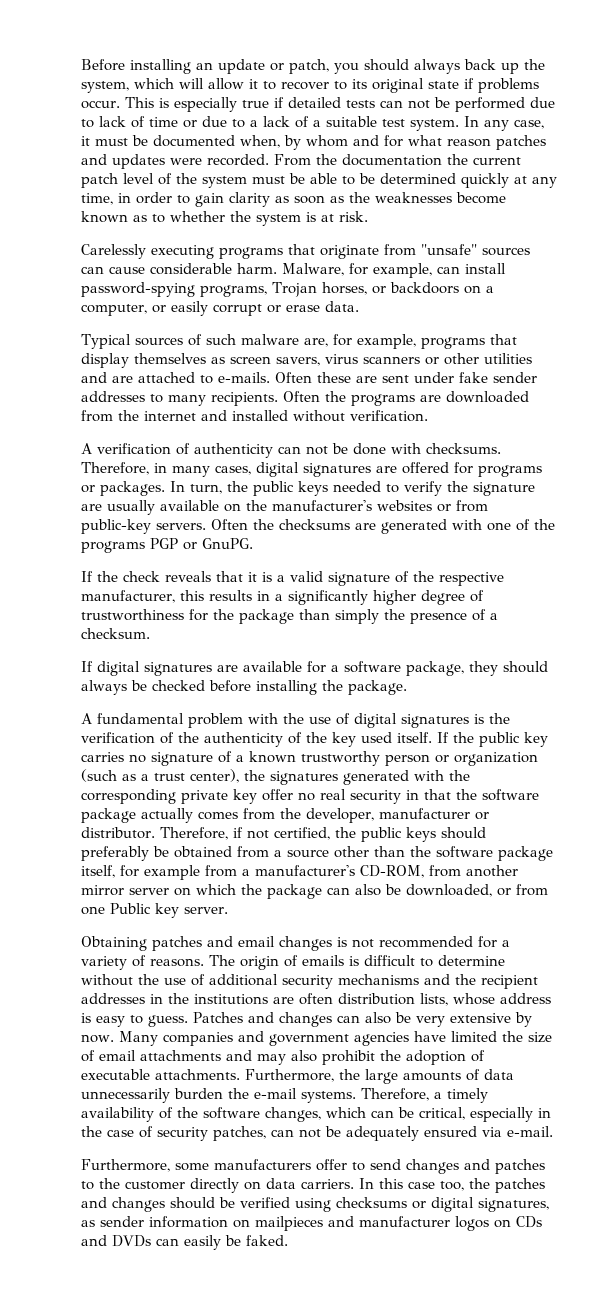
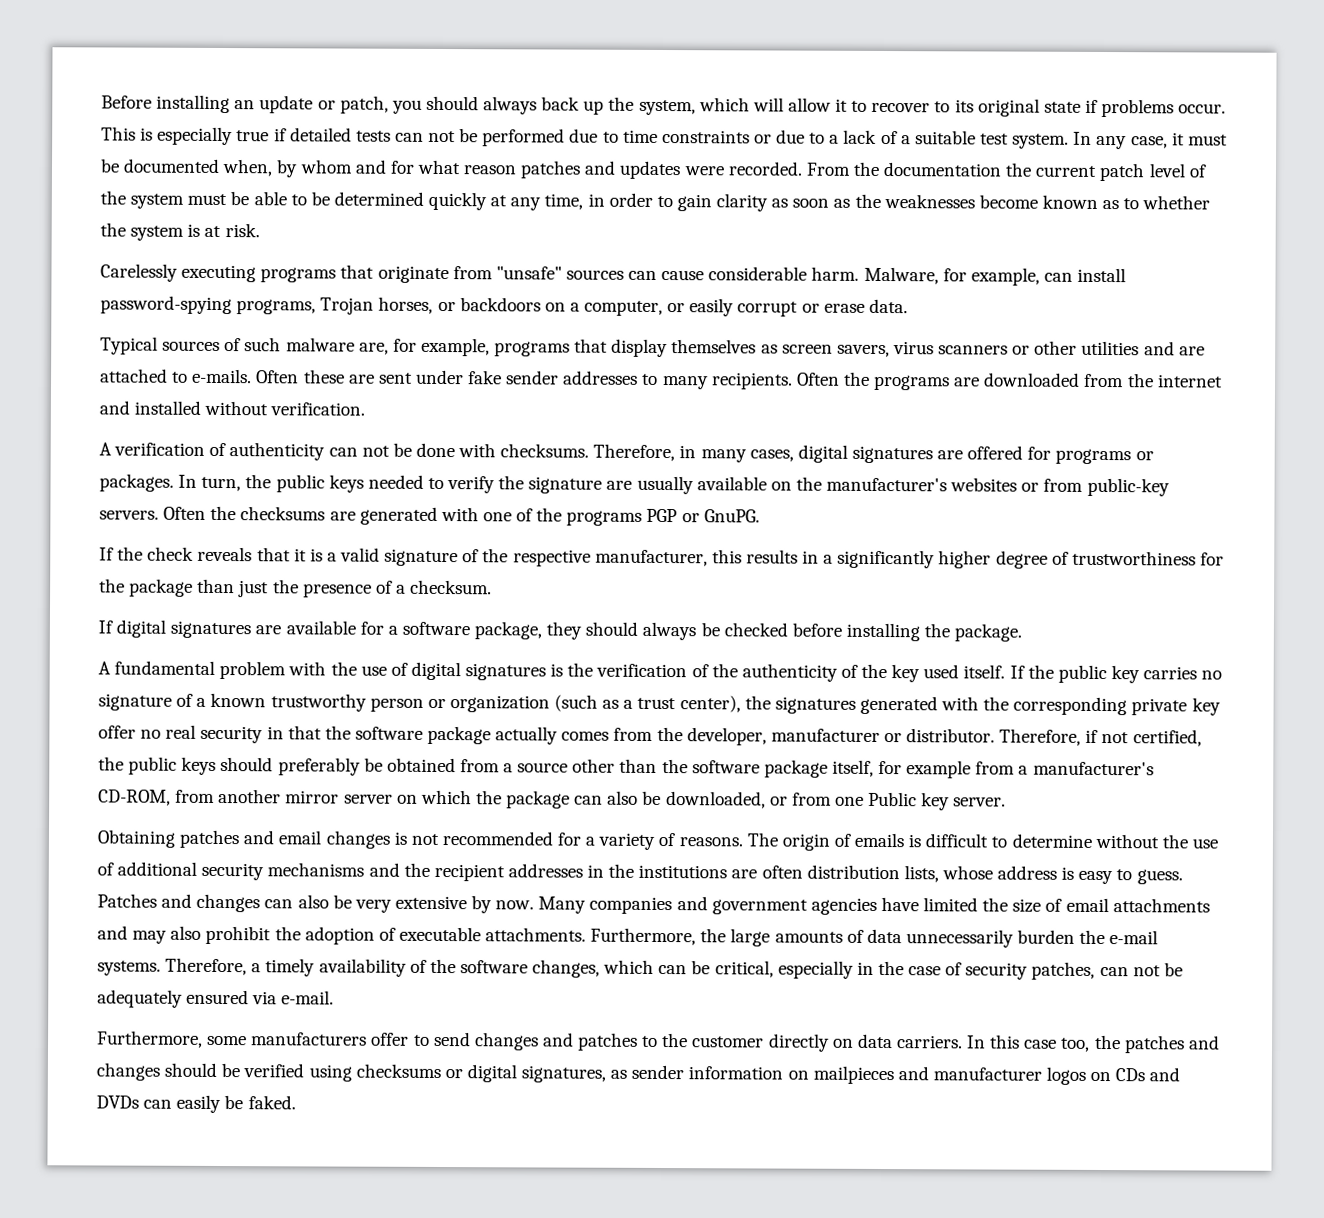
[99,116,178,128] lack of time -> [622,129,750,144] time constraints
[335,609,379,624] simply -> [238,580,270,598] just

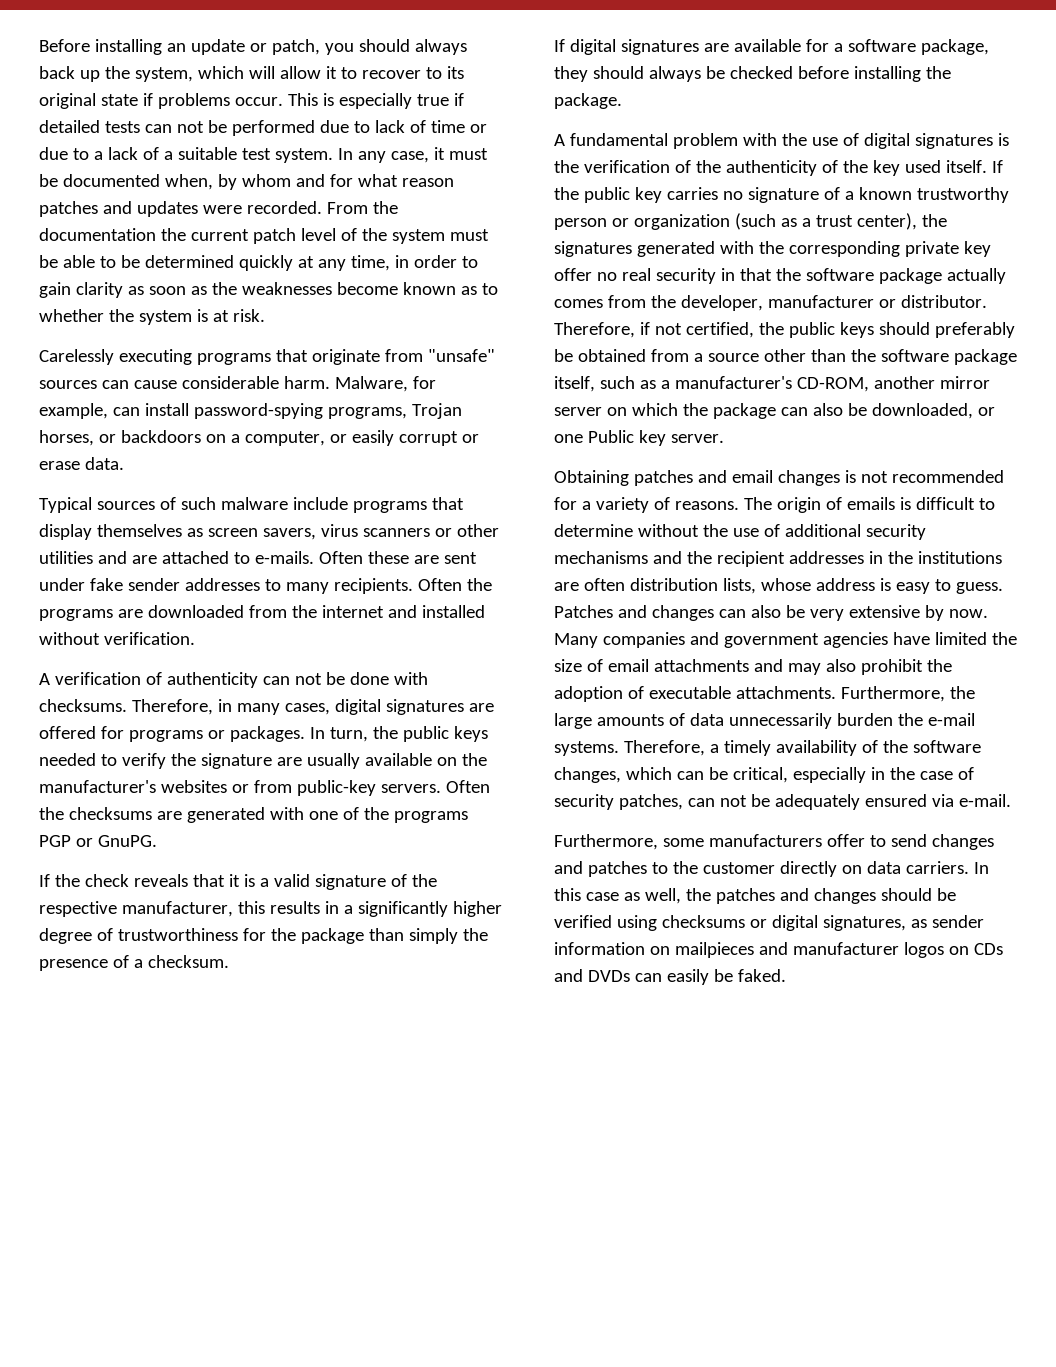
[622,129,750,144] time constraints -> [374,120,465,133] lack of time
[358,337,490,357] are, for example, -> [292,497,348,510] include
[238,580,270,598] just -> [408,928,458,944] simply
[878,760,1016,779] for example from -> [599,376,656,389] such as
[175,789,216,803] from -> (869, 384) none
[791,792,832,806] from -> (995, 411) none
[1060,1037,1091,1052] too, -> [623,888,681,904] as well,

